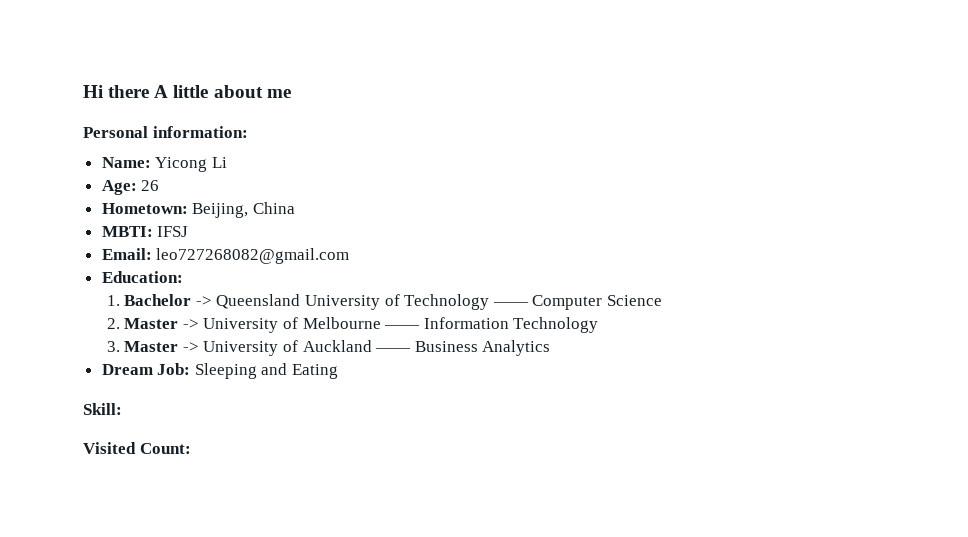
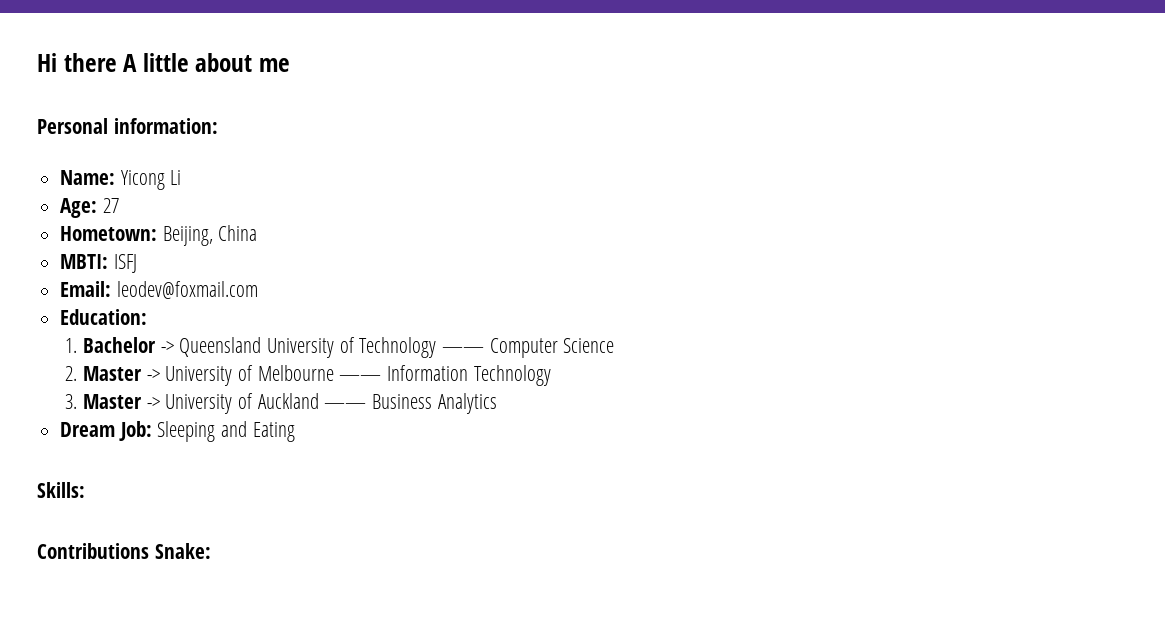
[141,180,160,191] 26 -> [102,198,119,213] 27
[157,226,189,237] IFSJ -> [113,254,137,273] ISFJ
[156,248,350,264] leo727268082@gmail.com -> [116,281,258,299] leodev@foxmail.com
[83,403,122,415] [83,442,191,454] Skill: // Visited Count: -> [37,482,85,498] [37,543,211,559] Skills: // Contributions Snake:

